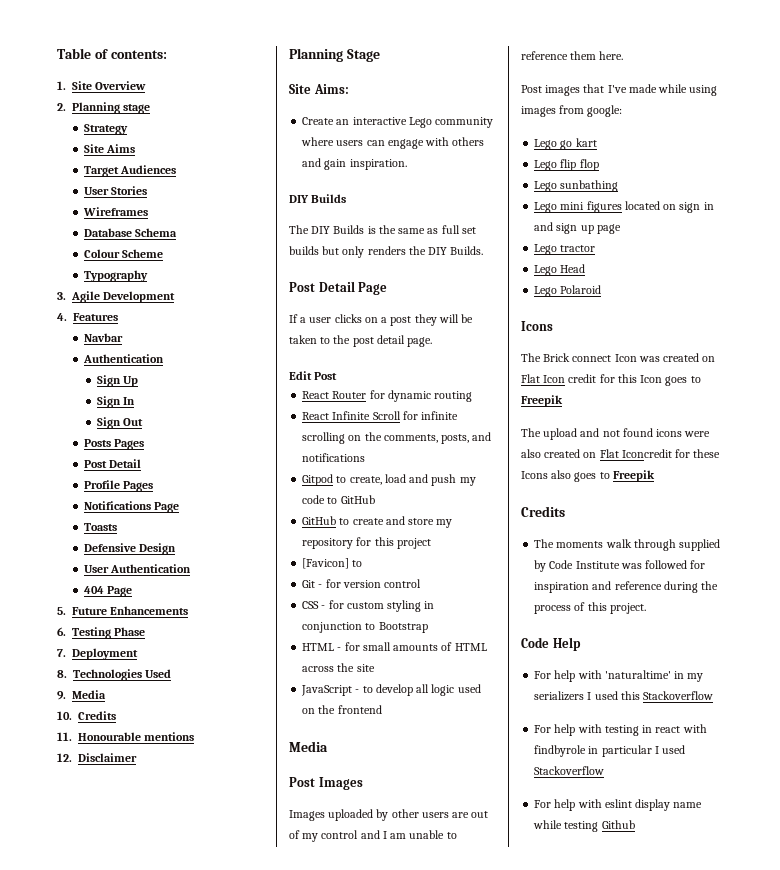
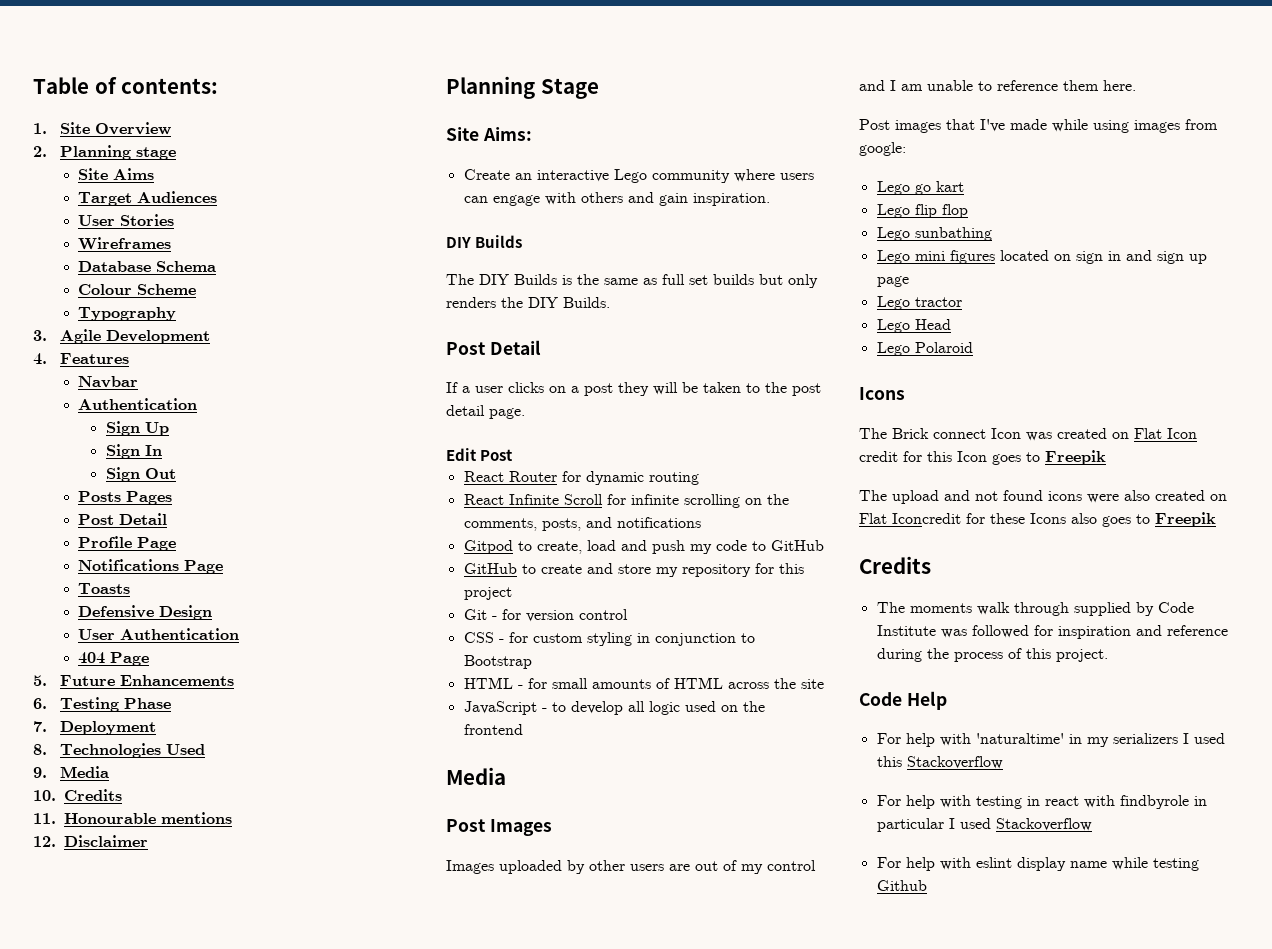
[83,124,128,135] // Strategy -> (177, 153) none
[122,481,153,492] Pages -> [137,537,177,551] Page
[358,282,388,295] Page -> (541, 347) none
[302,558,363,569] // [Favicon] to -> (512, 593) none

